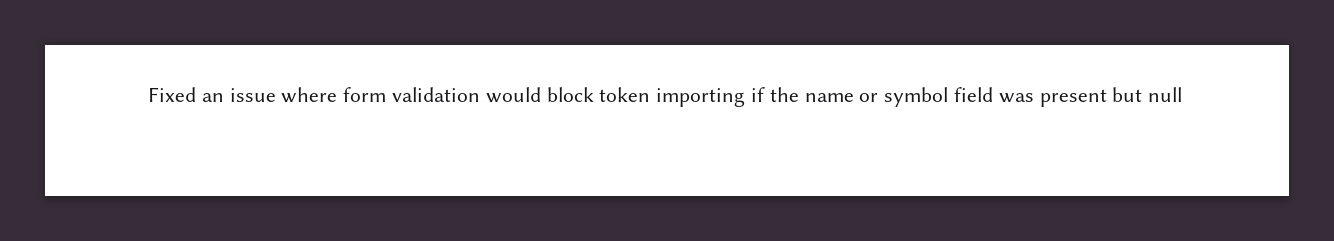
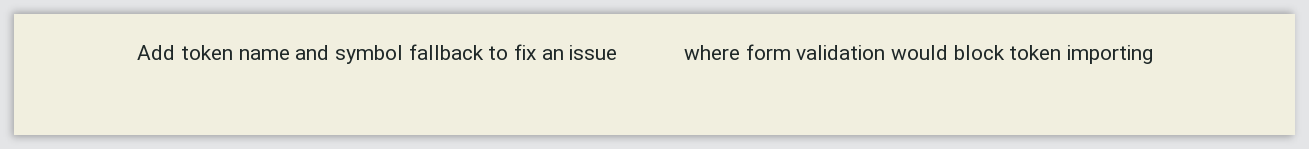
[148,87,196,102] Fixed -> [137,44,537,64] Add token name and symbol fallback to fix
[751,87,1183,107] if the name or symbol field was present but null -> (1154, 54) none

